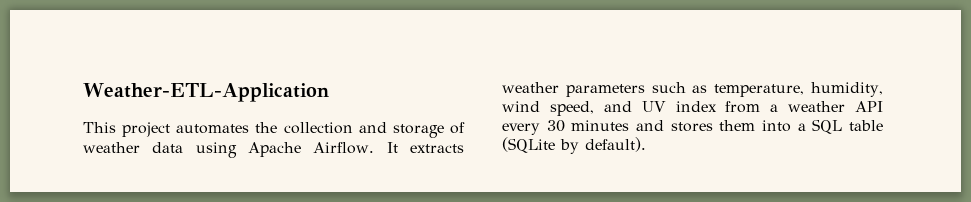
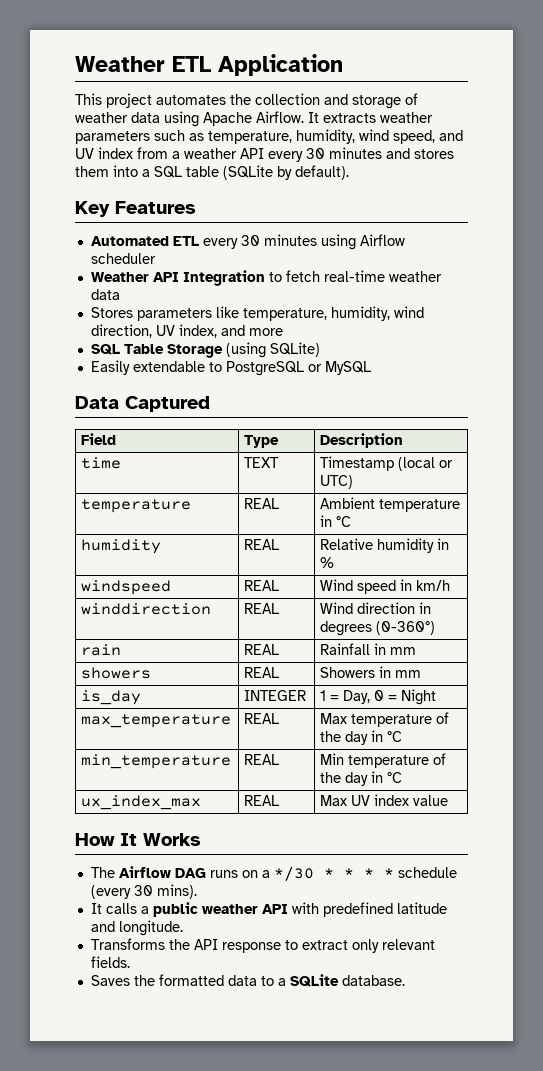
[83,83,329,102] Weather-ETL-Application -> [75,54,343,76] Weather ETL Application
(646, 144) none -> [75,201,196,217] [90,234,405,250] [90,253,156,264] [90,270,442,286] [90,289,120,300] [90,306,424,321] [90,324,283,338] [90,342,320,358] [90,360,371,376] [75,396,210,412] [81,433,117,445] [244,435,280,448] [320,433,404,448] [81,457,122,469] [244,457,280,468] [320,456,454,471] [320,475,354,489] [81,499,192,513] [244,498,280,509] [320,497,461,512] [320,515,352,527] [81,539,162,554] [244,539,280,550] [320,538,450,553] [320,557,335,568] [81,580,172,595] [244,580,280,591] [320,579,451,594] [81,603,212,615] [244,603,280,614] [320,602,432,614] [320,621,436,636] [81,644,122,656] [244,644,280,655] [320,643,417,655] [81,667,152,679] [244,667,280,678] [320,666,422,678] [81,690,142,705] [244,690,307,701] [320,689,437,705] [81,714,232,728] [244,713,280,724] [320,712,450,727] [320,730,403,745] [81,754,232,769] [244,754,280,765] [320,753,447,768] [320,771,403,786] [81,795,202,810] [244,795,280,806] [320,794,449,806] [75,833,201,846] [90,866,457,881] [90,884,197,899] [90,902,447,917] [90,920,183,936] [90,938,435,953] [90,956,130,968] [90,974,405,987] // Key Features // Automated ETL every 30 minutes using Airflow scheduler // Weather API Integration to fetch real-time weather data // Stores parameters like temperature, humidity, wind direction, UV index, and more // SQL Table Storage (using SQLite) // Easily extendable to PostgreSQL or MySQL // Data Captured // Field | Type | Description // time | TEXT | Timestamp (local or UTC) // temperature | REAL | Ambient temperature in °C // humidity | REAL | Relative humidity in % // windspeed | REAL | Wind speed in km/h // winddirection | REAL | Wind direction in degrees (0-360°) // rain | REAL | Rainfall in mm // showers | REAL | Showers in mm // is_day | INTEGER | 1 = Day, 0 = Night // max_temperature | REAL | Max temperature of the day in °C // min_temperature | REAL | Min temperature of the day in °C // ux_index_max | REAL | Max UV index value // How It Works // The Airflow DAG runs on a */30 * * * * schedule (every 30 mins). // It calls a public weather API with predefined latitude and longitude. // Transforms the API response to extract only relevant fields. // Saves the formatted data to a SQLite database.

